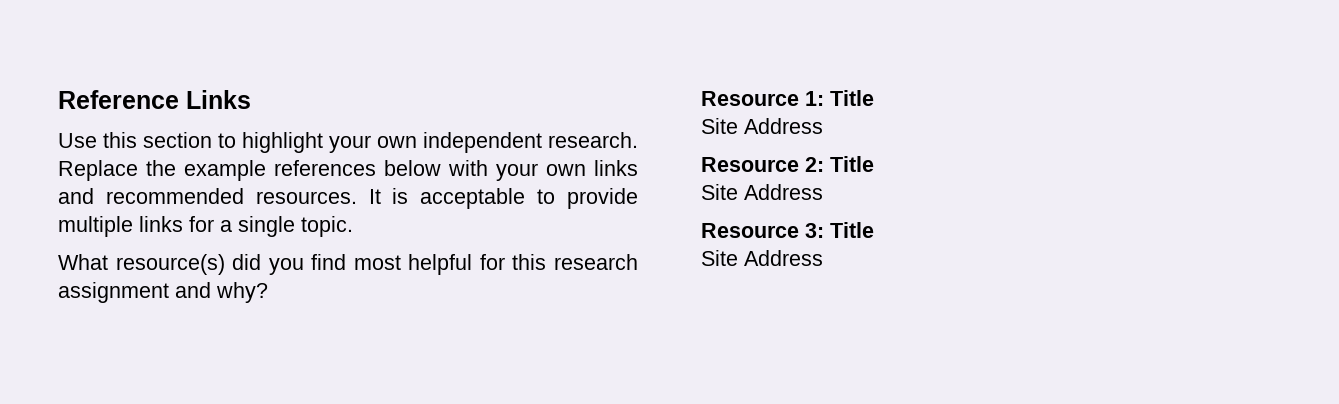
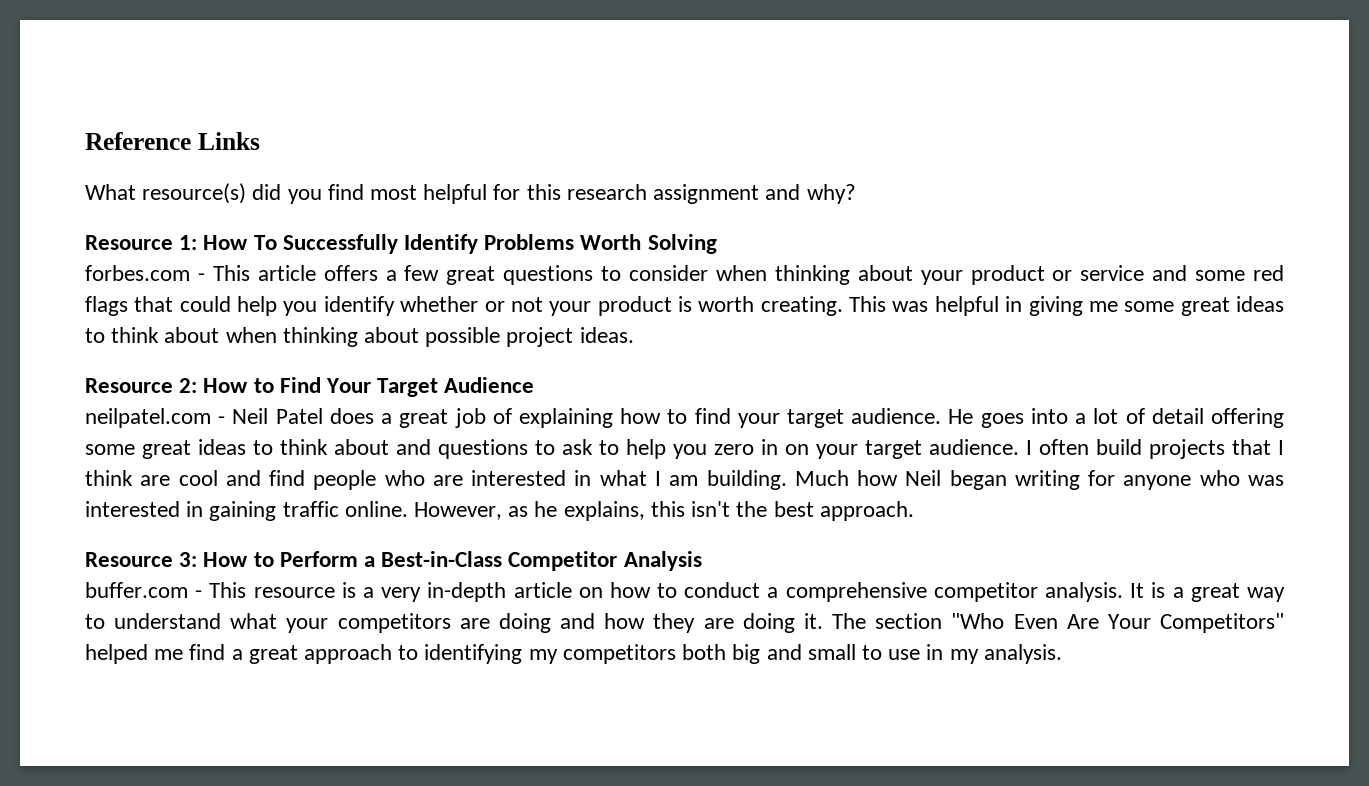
[58,132,638,153] [58,160,638,181] [58,188,638,209] [58,216,353,237] // Use this section to highlight your own independent research. Replace the example references below with your own links and recommended resources. It is acceptable to provide multiple links for a single topic. -> (260, 141) none
[830,90,874,106] [701,118,823,134] [701,156,874,172] [701,184,823,200] [701,222,874,238] [701,250,823,266] Title // Site Address // Resource 2: Title // Site Address // Resource 3: Title // Site Address -> [203,234,717,254] [85,265,1284,285] [85,296,1284,316] [85,327,634,347] [85,377,535,397] [85,408,1285,428] [85,439,1284,459] [85,470,1284,490] [85,501,914,521] [85,551,702,571] [85,582,1285,602] [85,613,1284,633] [85,644,1062,664] How To Successfully Identify Problems Worth Solving // forbes.com - This article offers a few great questions to consider when thinking about your product or service and some red flags that could help you identify whether or not your product is worth creating. This was helpful in giving me some great ideas to think about when thinking about possible project ideas. // Resource 2: How to Find Your Target Audience // neilpatel.com - Neil Patel does a great job of explaining how to find your target audience. He goes into a lot of detail offering some great ideas to think about and questions to ask to help you zero in on your target audience. I often build projects that I think are cool and find people who are interested in what I am building. Much how Neil began writing for anyone who was interested in gaining traffic online. However, as he explains, this isn't the best approach. // Resource 3: How to Perform a Best-in-Class Competitor Analysis // buffer.com - This resource is a very in-depth article on how to conduct a comprehensive competitor analysis. It is a great way to understand what your competitors are doing and how they are doing it. The section "Who Even Are Your Competitors" helped me find a great approach to identifying my competitors both big and small to use in my analysis.

